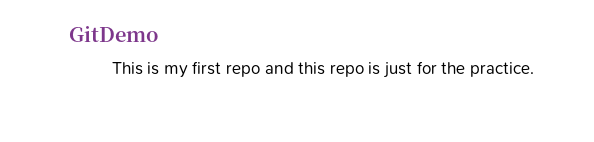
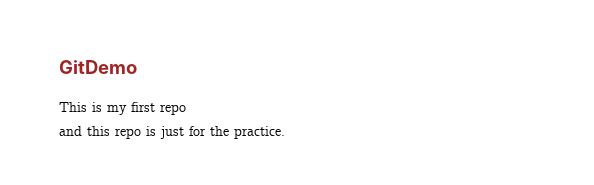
(260, 70) none -> (186, 109) //

